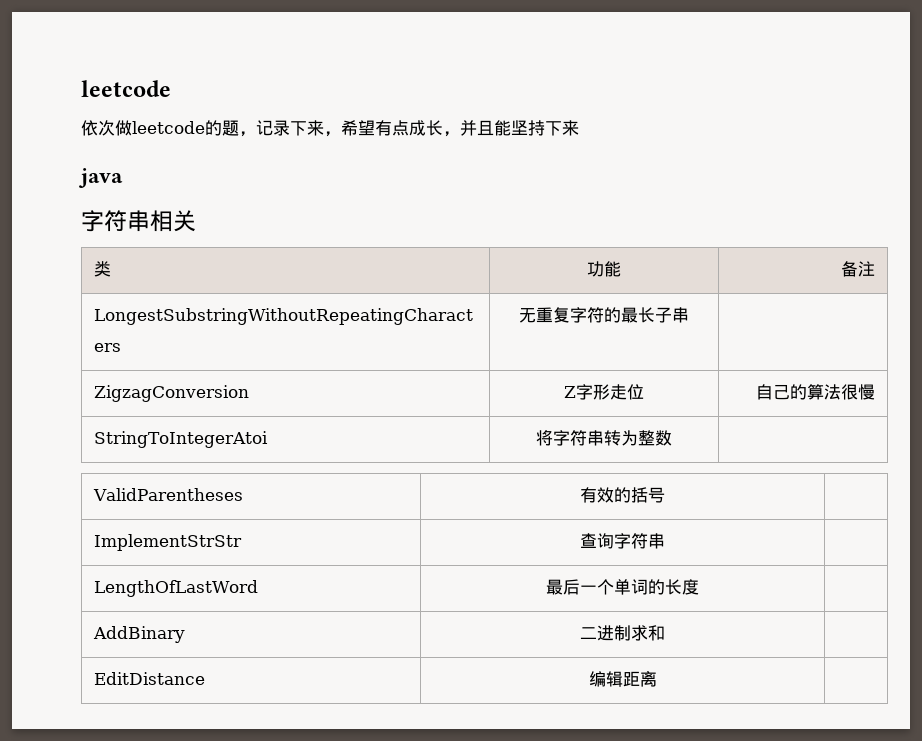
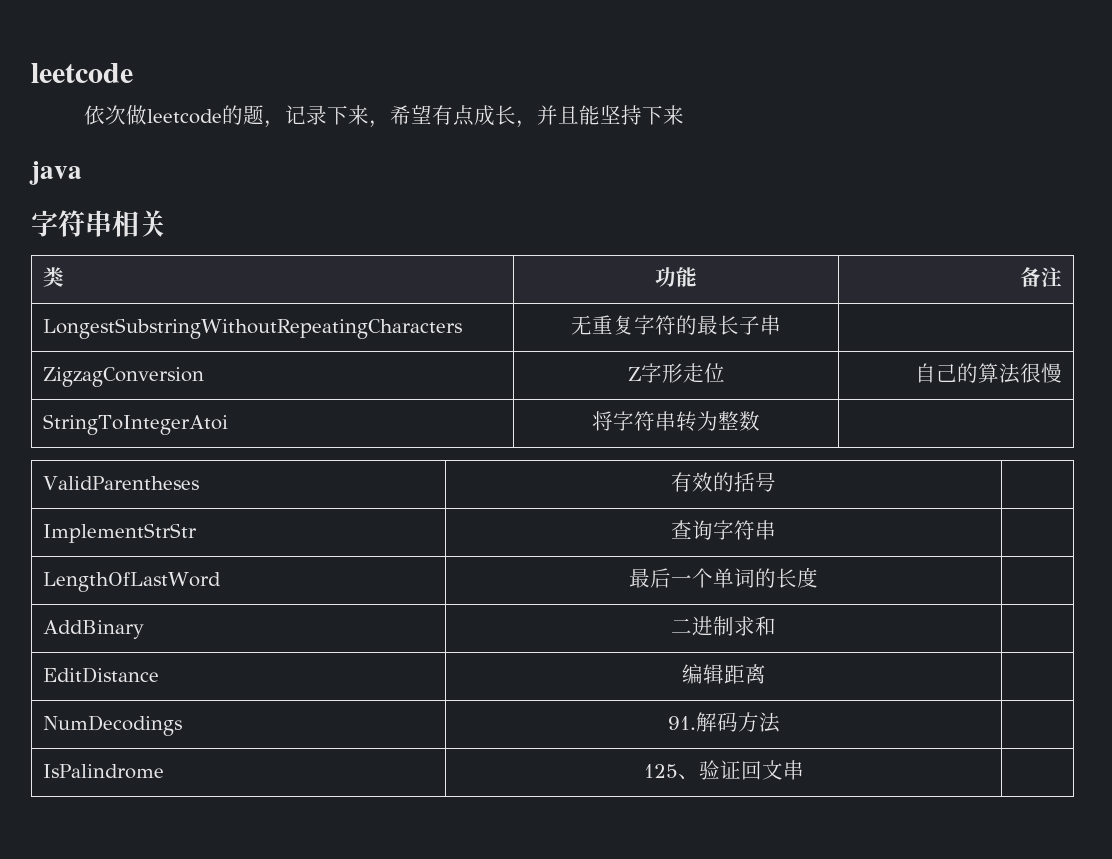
(657, 679) none -> [43,715,183,736] [667,712,780,733] [43,764,165,779] [643,760,804,780] // NumDecodings | 91.解码方法 | // IsPalindrome | 125、验证回文串 |

